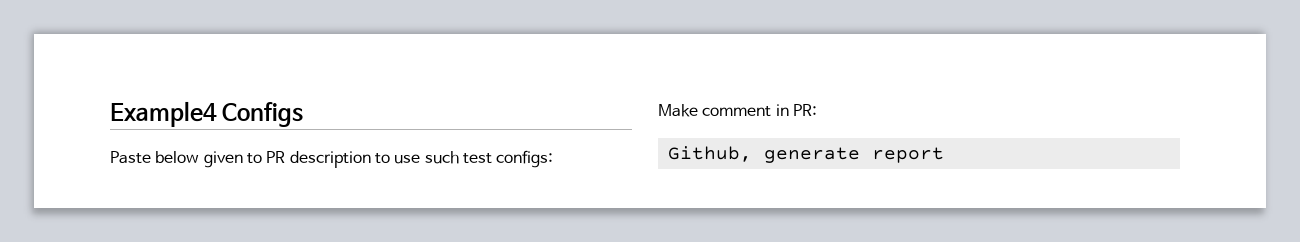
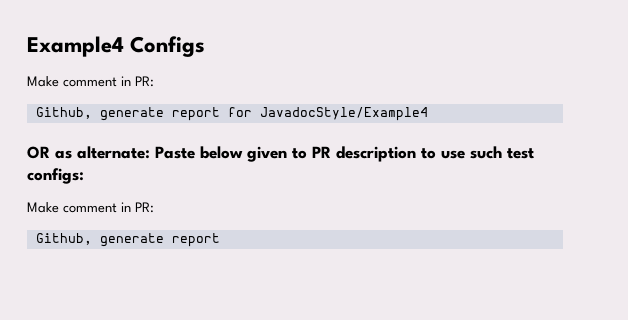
(304, 114) none -> [27,76,154,87] [35,107,428,121] [27,146,150,159] Make comment in PR: // Github, generate report for JavadocStyle/Example4 // OR as alternate:

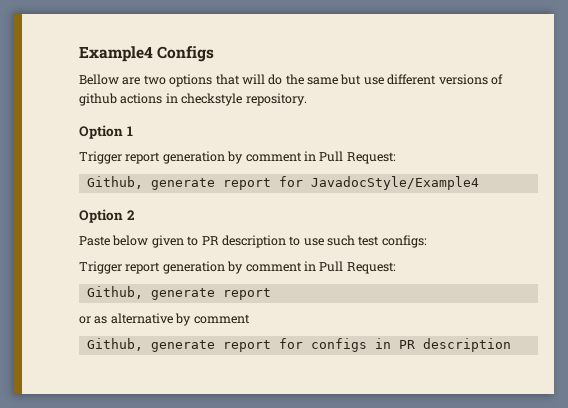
[27,76,154,87] Make comment in PR: -> [79,74,503,87] [79,93,307,106] [79,125,133,139] [79,151,396,164] Bellow are two options that will do the same but use different versions of github actions in checkstyle repository. // Option 1 // Trigger report generation by comment in Pull Request:
[27,146,150,159] OR as alternate: -> [79,209,135,223] Option 2 //
[27,202,154,213] [35,233,220,247] Make comment in PR: // Github, generate report -> [79,261,396,274] [86,286,271,300] [79,313,250,326] [86,338,511,352] Trigger report generation by comment in Pull Request: // Github, generate report // or as alternative by comment // Github, generate report for configs in PR description

